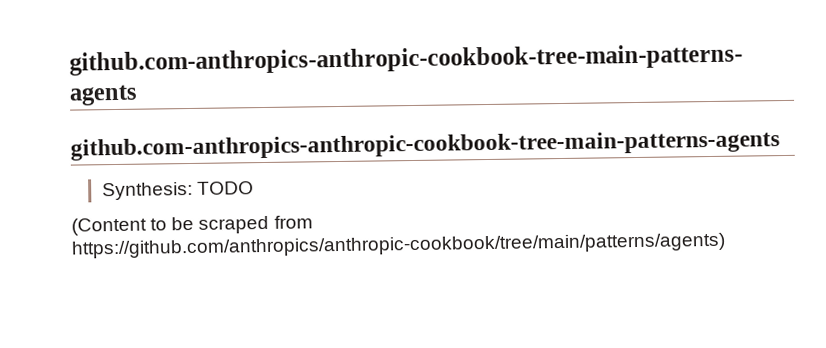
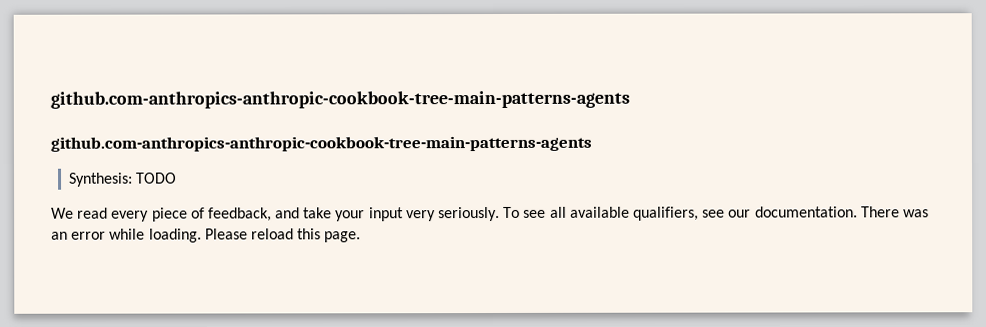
[71,215,313,236] [71,232,726,259] (Content to be scraped from https://github.com/anthropics/anthropic-cookbook/tree/main/patterns/agents) -> [51,206,929,222] [51,228,362,243] We read every piece of feedback, and take your input very seriously. To see all available qualifiers, see our documentation. There was an error while loading. Please reload this page.

